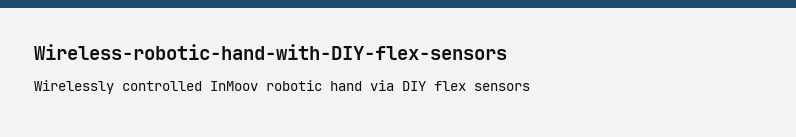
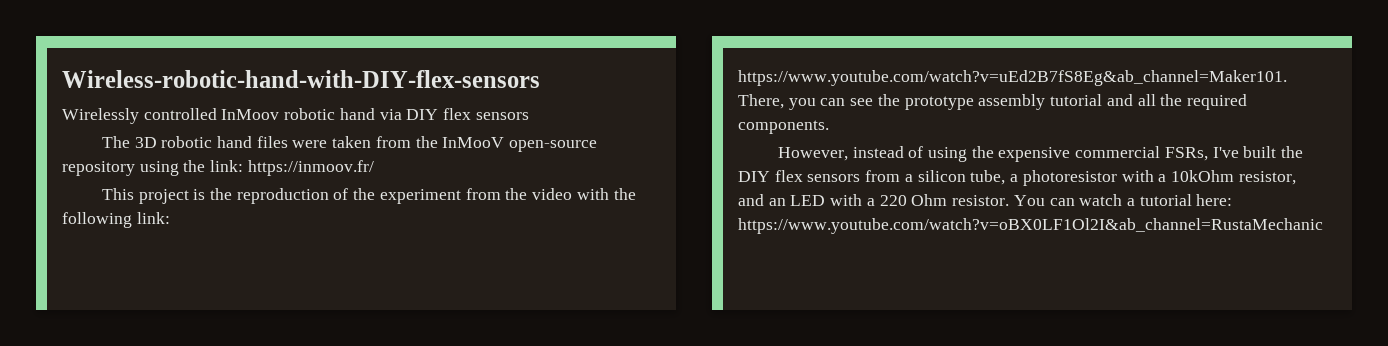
(530, 87) none -> [101,136,598,152] [62,160,374,176] [101,188,636,204] [62,212,170,228] [738,70,1287,86] [738,94,1247,110] [738,120,829,134] [777,146,1304,162] [738,170,1296,186] [738,194,1233,206] [738,218,1323,234] // The 3D robotic hand files were taken from the InMooV open-source repository using the link: https://inmoov.fr/ // This project is the reproduction of the experiment from the video with the following link: https://www.youtube.com/watch?v=uEd2B7fS8Eg&ab_channel=Maker101. There, you can see the prototype assembly tutorial and all the required components. // However, instead of using the expensive commercial FSRs, I've built the DIY flex sensors from a silicon tube, a photoresistor with a 10kOhm resistor, and an LED with a 220 Ohm resistor. You can watch a tutorial here: https://www.youtube.com/watch?v=oBX0LF1Ol2I&ab_channel=RustaMechanic

